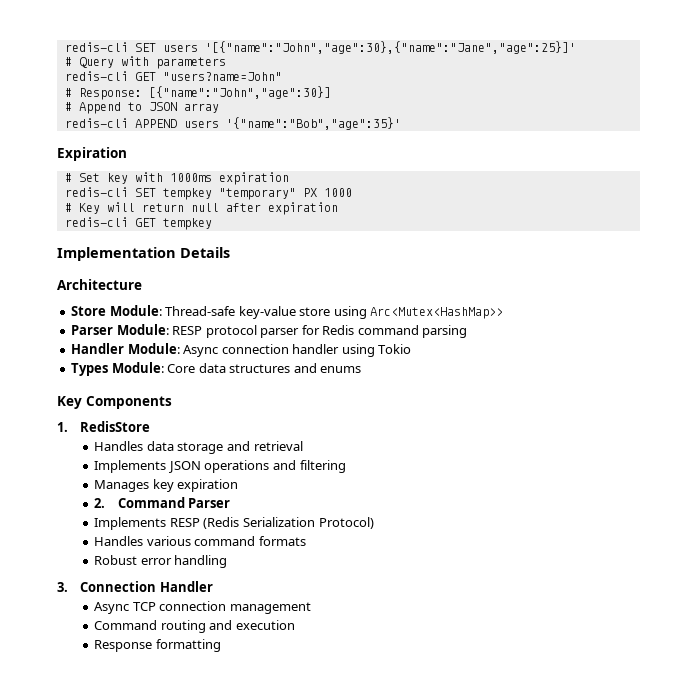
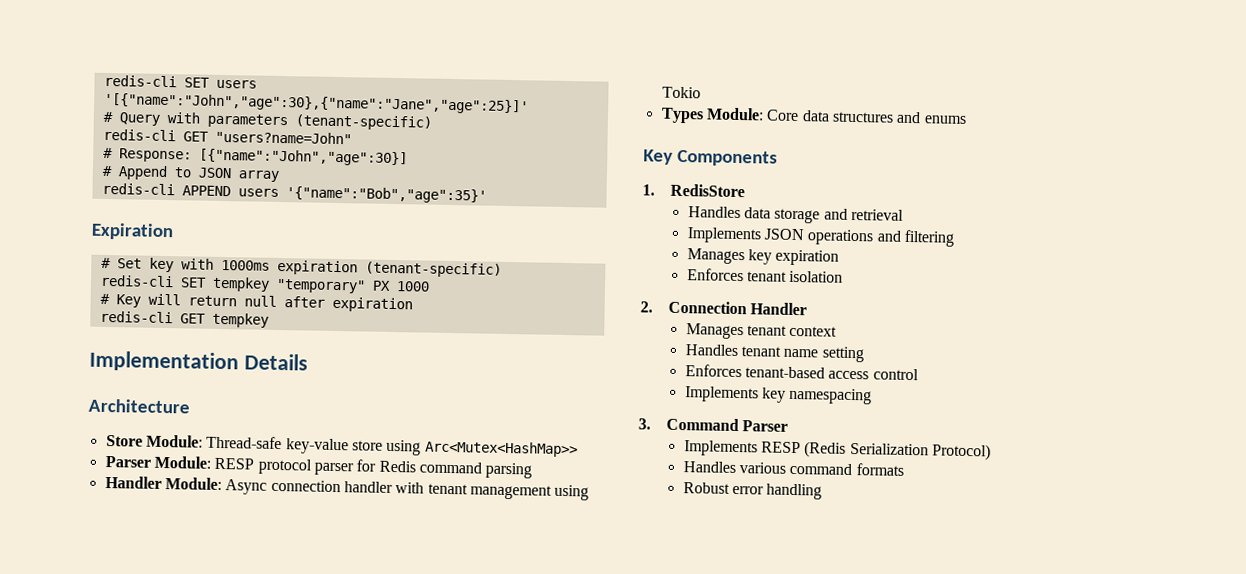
(226, 63) none -> [294,114,432,131] (tenant-specific)
(289, 178) none -> [364,261,502,278] (tenant-specific)
(340, 349) none -> [395,482,552,500] with tenant management
[94,498,106,508] 2. -> [686,268,844,283] [640,300,808,316] [685,323,838,340] [684,344,864,363] [684,364,919,381] [684,386,873,405] [638,418,651,430] Enforces tenant isolation // 2. Connection Handler // Manages tenant context // Handles tenant name setting // Enforces tenant-based access control // Implements key namespacing // 3.
[57,581,213,592] [94,601,311,614] [94,620,295,633] [94,639,221,652] // 3. Connection Handler // Async TCP connection management // Command routing and execution // Response formatting -> (823, 491) none

